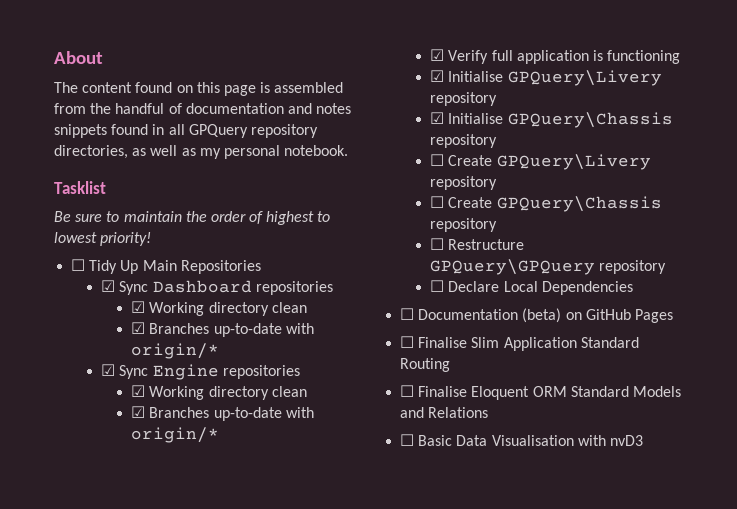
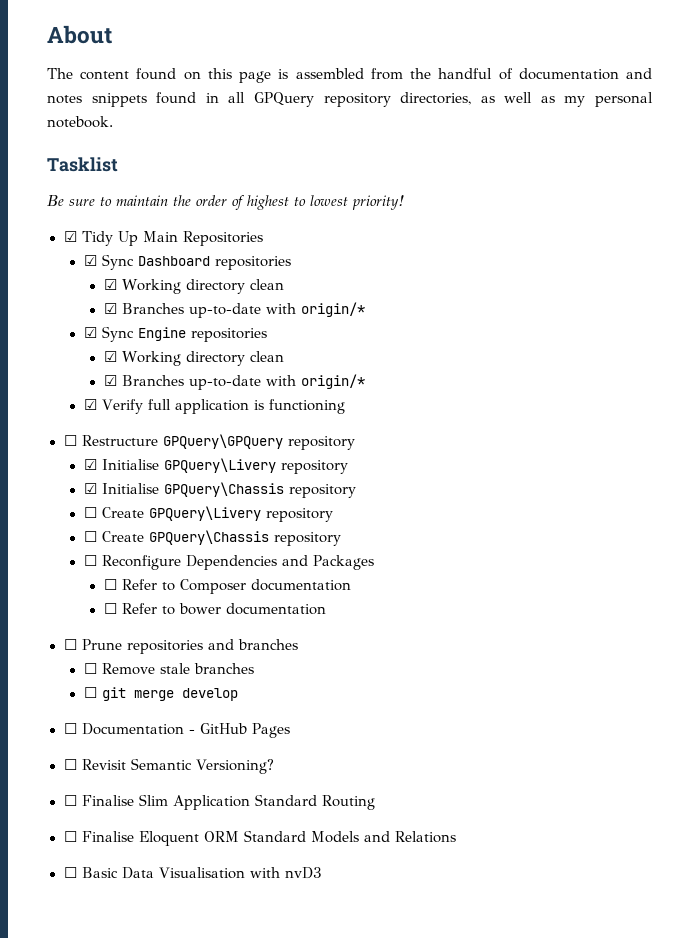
[71,259,86,271] ☐ -> [63,231,77,242] ☑
(681, 57) none -> [63,434,355,450] // ☐ Restructure GPQuery\GPQuery repository
[448,239,525,250] [430,259,667,275] [430,280,633,295] Restructure GPQuery\GPQuery repository // ☐ Declare Local Dependencies -> [101,555,374,570] [103,579,351,594] [103,603,326,615] [63,639,298,654] [83,663,254,675] [83,687,238,701] Reconfigure Dependencies and Packages // ☐ Refer to Composer documentation // ☐ Refer to bower documentation // ☐ Prune repositories and branches // ☐ Remove stale branches // ☐ git merge develop
[522,308,582,323] (beta) on -> [188,729,195,734] -
(673, 316) none -> [63,758,275,774] // ☐ Revisit Semantic Versioning?

